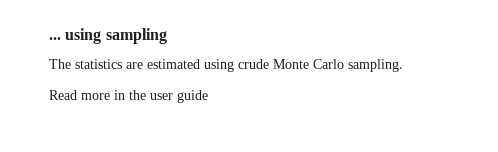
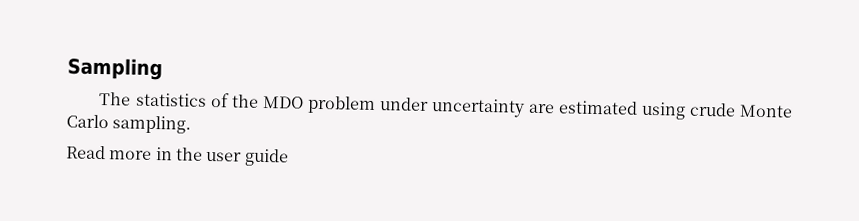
[49,28,167,44] ... using sampling -> [67,57,163,81] Sampling
(122, 64) none -> [210,93,525,118] of the MDO problem under uncertainty

